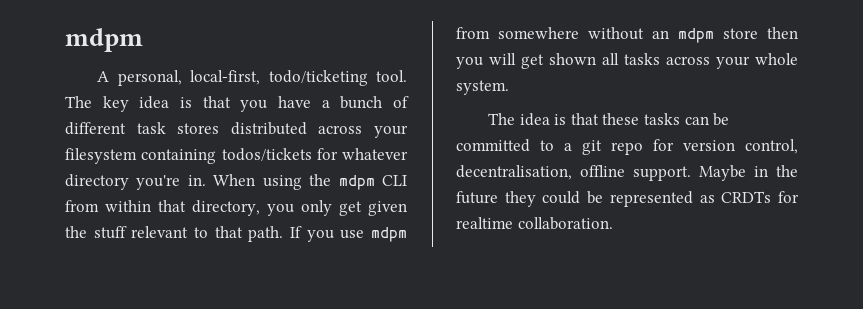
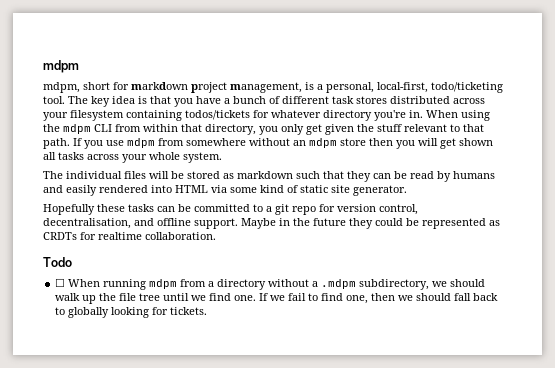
[97,71,110,82] A -> [43,82,323,93] mdpm, short for markdown project management, is a
[519,113,599,126] idea is that -> [66,171,495,182] [43,185,407,196] [43,204,95,215] individual files will be stored as markdown such that they can be read by humans and easily rendered into HTML via some kind of static site generator. // Hopefully
(572, 172) none -> [134,218,154,226] and
(613, 223) none -> [43,257,72,267] [55,278,486,290] [55,293,499,304] [55,307,208,318] // Todo // ☐ When running mdpm from a directory without a .mdpm subdirectory, we should walk up the file tree until we find one. If we fail to find one, then we should fall back to globally looking for tickets.

